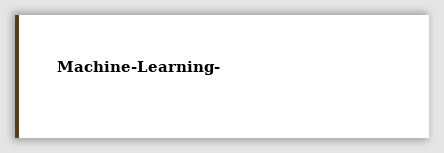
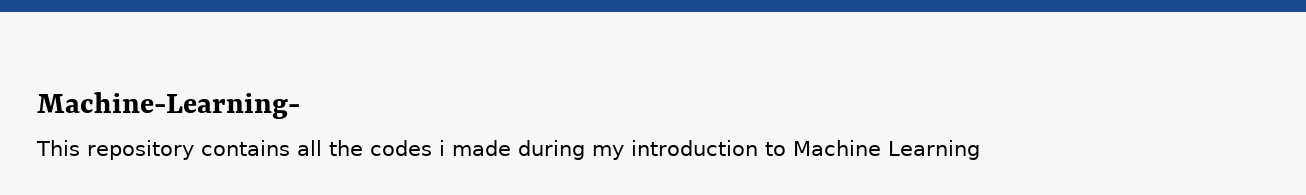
(220, 68) none -> [36,140,980,160] // This repository contains all the codes i made during my introduction to Machine Learning

